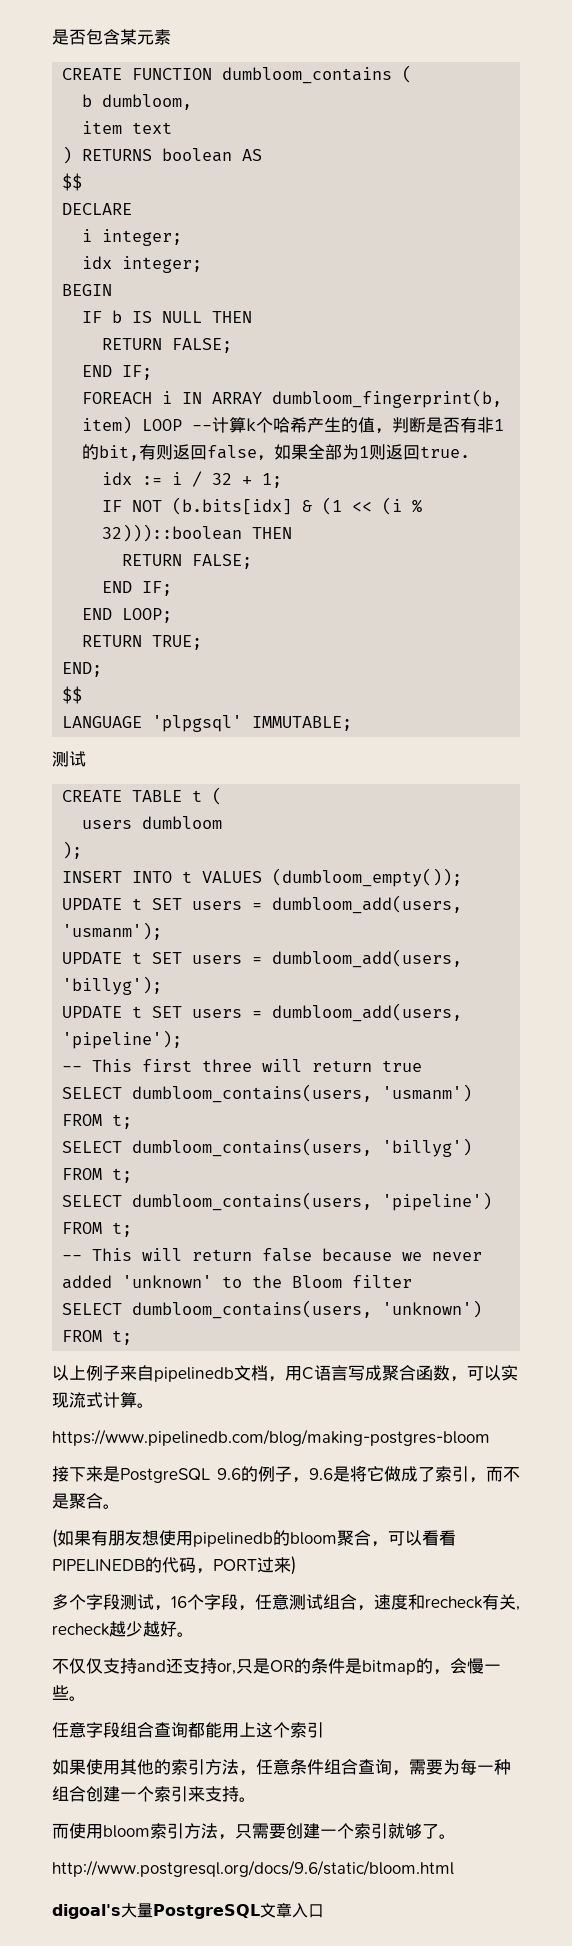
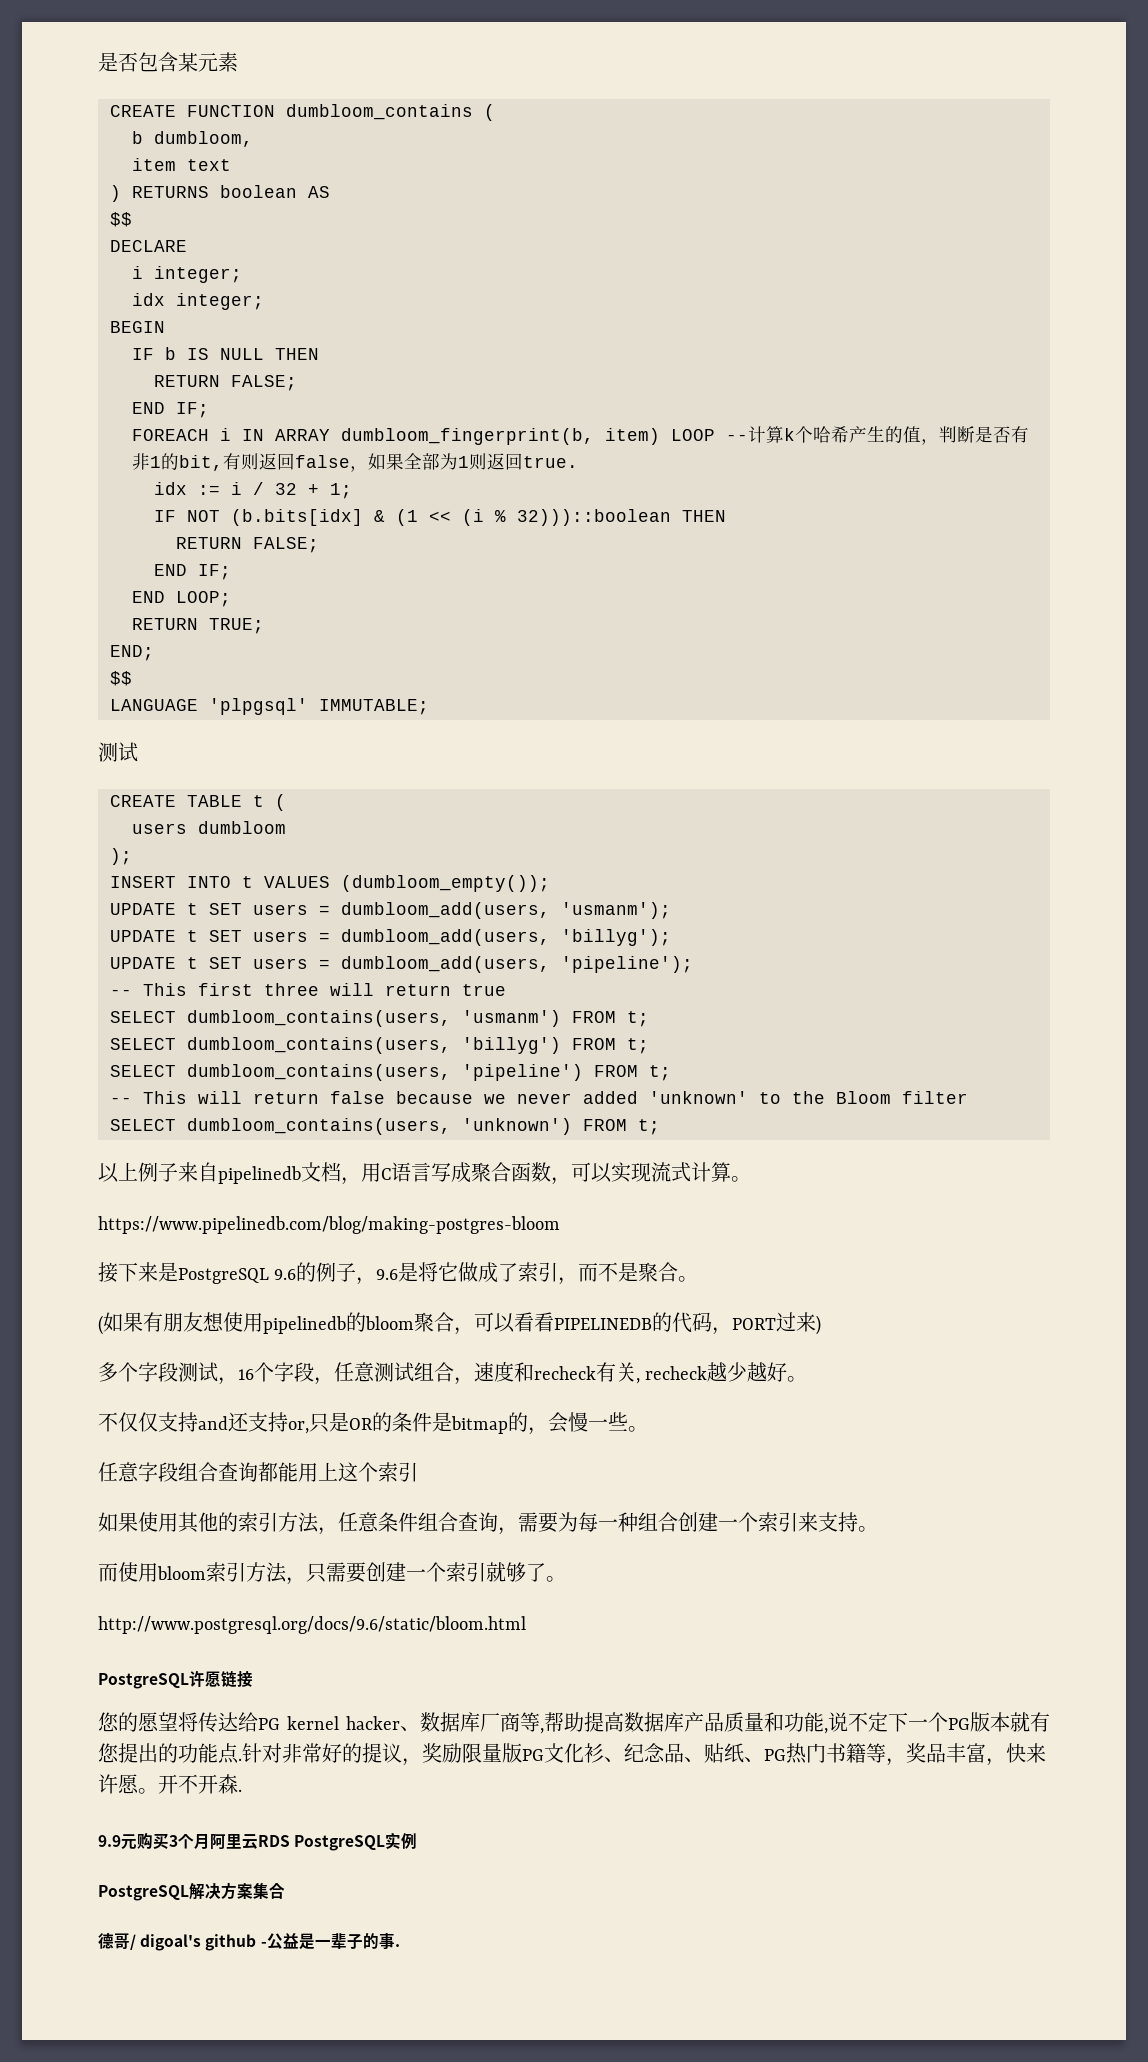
[52,1903,324,1919] digoal's大量PostgreSQL文章入口 -> [98,1670,253,1689] [98,1712,1050,1734] [98,1743,1046,1766] [98,1774,242,1794] [98,1832,418,1851] [98,1882,285,1901] [98,1932,400,1951] PostgreSQL许愿链接 // 您的愿望将传达给PG kernel hacker、数据库厂商等,帮助提高数据库产品质量和功能,说不定下一个PG版本就有您提出的功能点.针对非常好的提议，奖励限量版PG文化衫、纪念品、贴纸、PG热门书籍等，奖品丰富，快来许愿。开不开森. // 9.9元购买3个月阿里云RDS PostgreSQL实例 // PostgreSQL解决方案集合 // 德哥/ digoal's github -公益是一辈子的事.

